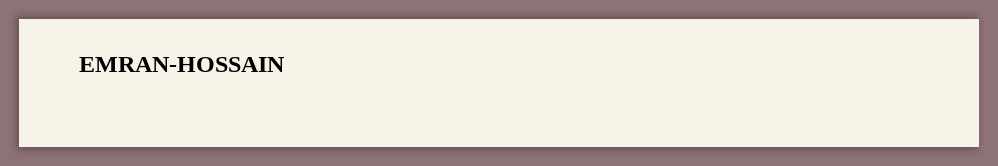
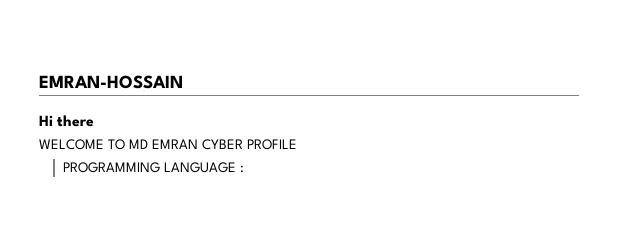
(285, 64) none -> [39,115,95,127] [39,139,297,150] [63,162,245,173] // Hi there // WELCOME TO MD EMRAN CYBER PROFILE // PROGRAMMING LANGUAGE :

